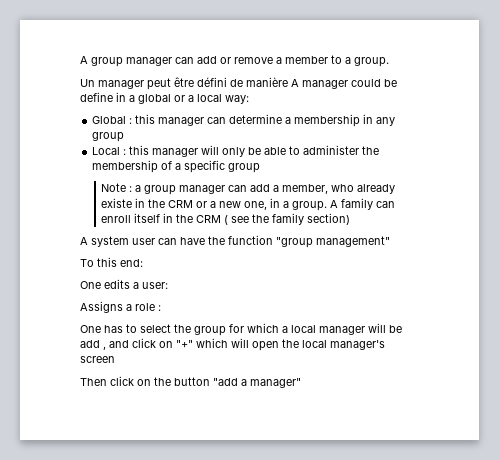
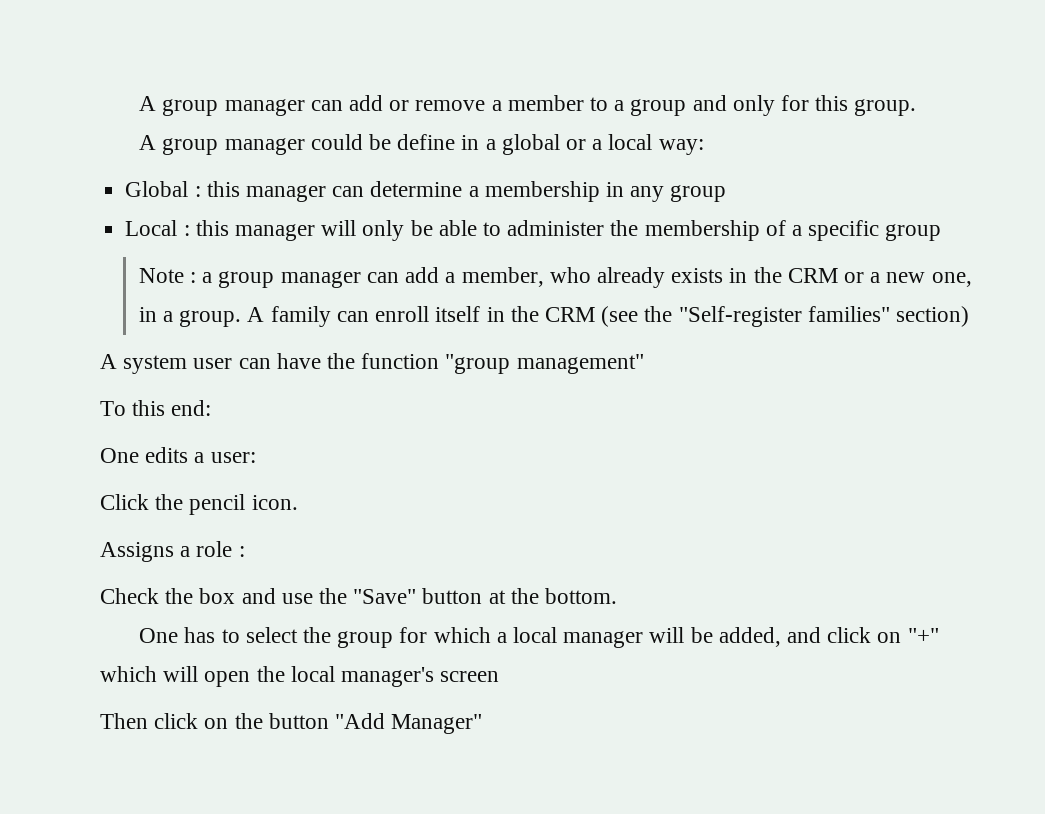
[354,57,389,67] [80,77,299,90] group. // Un manager peut être défini de manière A -> [630,95,917,116] [139,135,219,155] group and only for this group. // A group
[101,198,133,208] existe -> [671,268,724,283] exists
[224,213,305,225] ( see the family -> [601,306,890,327] (see the "Self-register families"
(168, 285) none -> [100,494,298,515] // Click the pencil icon.
(161, 308) none -> [100,588,618,604] // Check the box and use the "Save" button at the bottom.
[80,340,106,350] add , -> [718,627,781,647] added,
[213,378,301,388] "add a manager" -> [335,713,483,734] "Add Manager"

